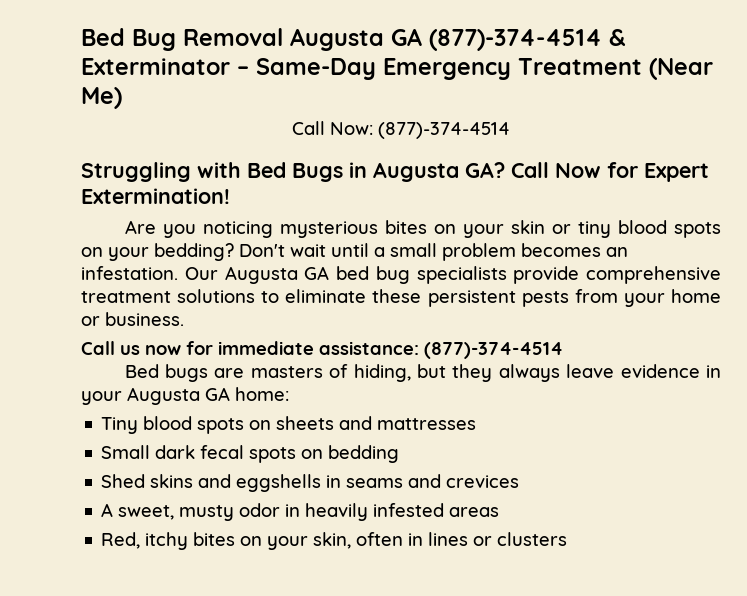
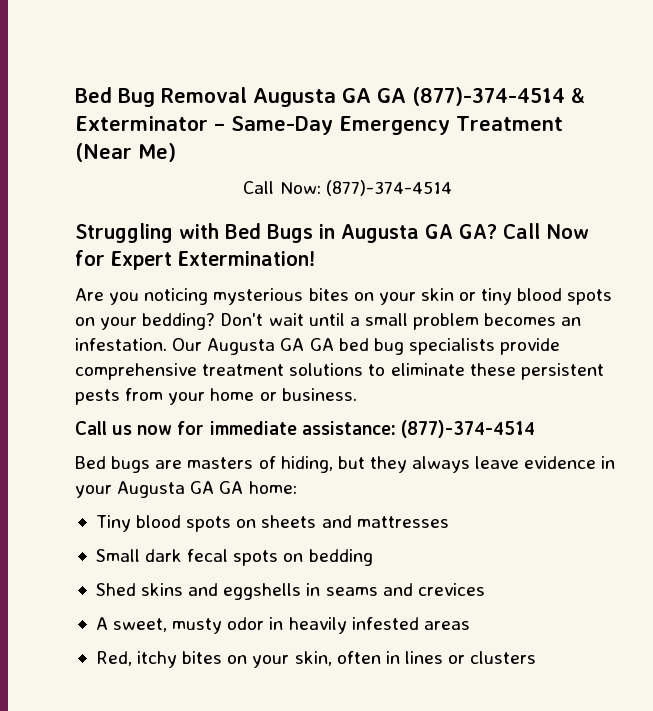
(422, 37) none -> [377,88,406,103] GA
(459, 172) none -> [425,224,453,239] GA
(330, 273) none -> [309,338,334,351] GA
(230, 394) none -> [219,481,244,494] GA

